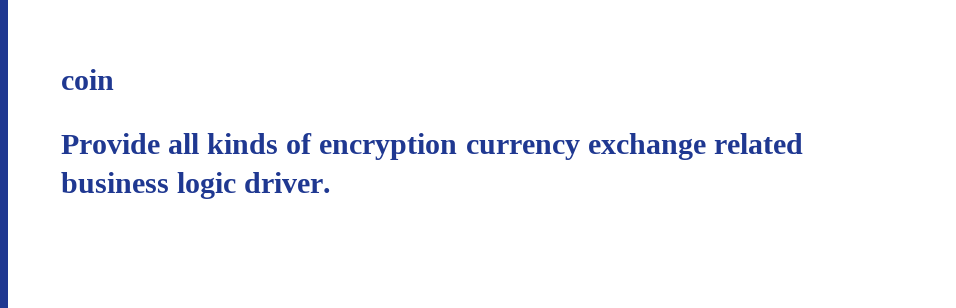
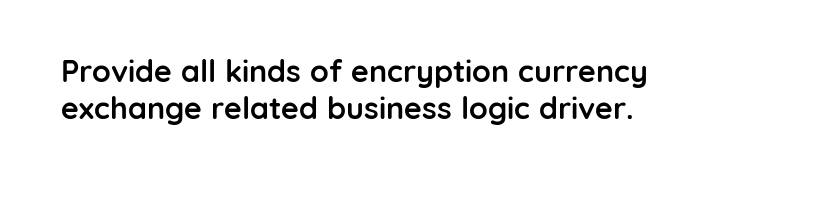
[61,69,114,90] coin // -> (61, 70) none

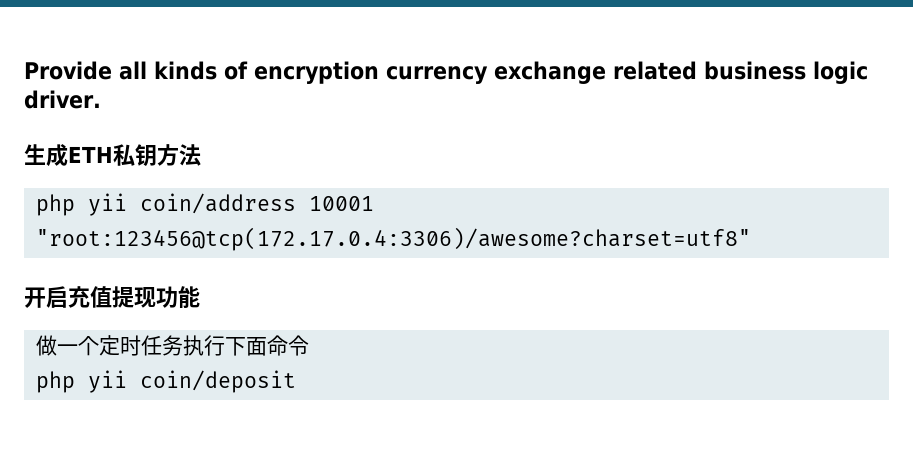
(634, 107) none -> [24,144,201,167] [36,193,374,216] [36,227,751,251] [24,286,200,308] [36,335,309,356] [36,370,296,393] // 生成ETH私钥方法 // php yii coin/address 10001 "root:123456@tcp(172.17.0.4:3306)/awesome?charset=utf8" // 开启充值提现功能 // 做一个定时任务执行下面命令 // php yii coin/deposit

